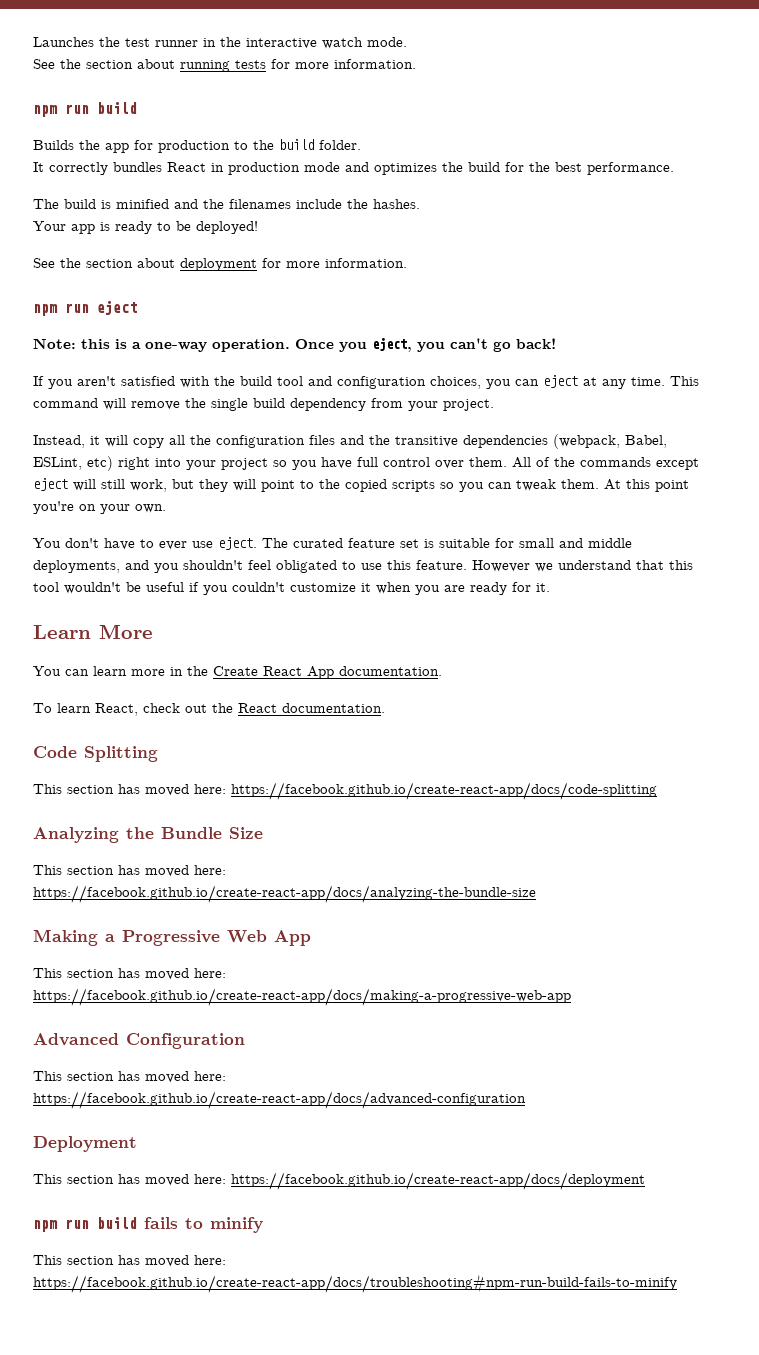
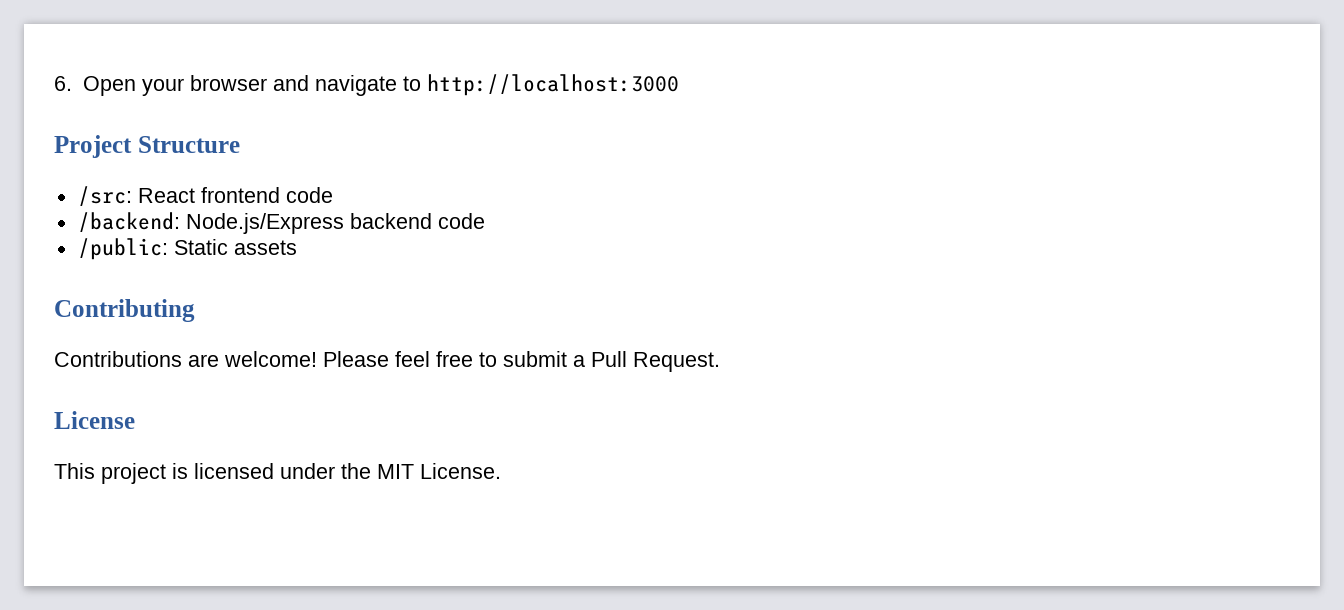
[33,37,407,49] [33,59,416,72] [33,102,137,117] [33,139,361,153] [33,162,674,175] [33,199,420,209] [33,221,258,234] [33,258,407,271] [33,300,137,316] [33,338,556,352] [33,375,699,389] [33,398,494,411] [33,434,667,449] [33,456,699,471] [33,478,689,492] [33,501,166,514] [33,537,632,550] [33,560,693,573] [33,582,550,595] [33,624,153,639] [33,666,442,679] [33,703,385,716] [33,746,158,762] [33,782,657,800] [33,827,263,843] [33,865,226,877] [33,885,536,903] [33,929,311,946] [33,968,226,980] [33,988,571,1006] [33,1033,245,1049] [33,1071,226,1083] [33,1091,526,1109] [33,1136,137,1152] [33,1172,645,1190] [33,1217,263,1233] [33,1255,226,1267] [33,1274,677,1293] Launches the test runner in the interactive watch mode. // See the section about running tests for more information. // npm run build // Builds the app for production to the build folder. // It correctly bundles React in production mode and optimizes the build for the best performance. // The build is minified and the filenames include the hashes. // Your app is ready to be deployed! // See the section about deployment for more information. // npm run eject // Note: this is a one-way operation. Once you eject, you can't go back! // If you aren't satisfied with the build tool and configuration choices, you can eject at any time. This command will remove the single build dependency from your project. // Instead, it will copy all the configuration files and the transitive dependencies (webpack, Babel, ESLint, etc) right into your project so you have full control over them. All of the commands except eject will still work, but they will point to the copied scripts so you can tweak them. At this point you're on your own. // You don't have to ever use eject. The curated feature set is suitable for small and middle deployments, and you shouldn't feel obligated to use this feature. However we understand that this tool wouldn't be useful if you couldn't customize it when you are ready for it. // Learn More // You can learn more in the Create React App documentation. // To learn React, check out the React documentation. // Code Splitting // This section has moved here: https://facebook.github.io/create-react-app/docs/code-splitting // Analyzing the Bundle Size // This section has moved here: https://facebook.github.io/create-react-app/docs/analyzing-the-bundle-size // Making a Progressive Web App // This section has moved here: https://facebook.github.io/create-react-app/docs/making-a-progressive-web-app // Advanced Configuration // This section has moved here: https://facebook.github.io/create-react-app/docs/advanced-configuration // Deployment // This section has moved here: https://facebook.github.io/create-react-app/docs/deployment // npm run build fails to minify // This section has moved here: https://facebook.github.io/create-react-app/docs/troubleshooting#npm-run-build-fails-to-minify -> [54,74,679,96] [54,135,240,158] [77,186,333,206] [77,212,485,234] [77,238,297,260] [54,299,195,322] [54,351,720,372] [54,411,135,429] [54,463,501,484] 6. Open your browser and navigate to http://localhost:3000 // Project Structure // /src: React frontend code // /backend: Node.js/Express backend code // /public: Static assets // Contributing // Contributions are welcome! Please feel free to submit a Pull Request. // License // This project is licensed under the MIT License.

